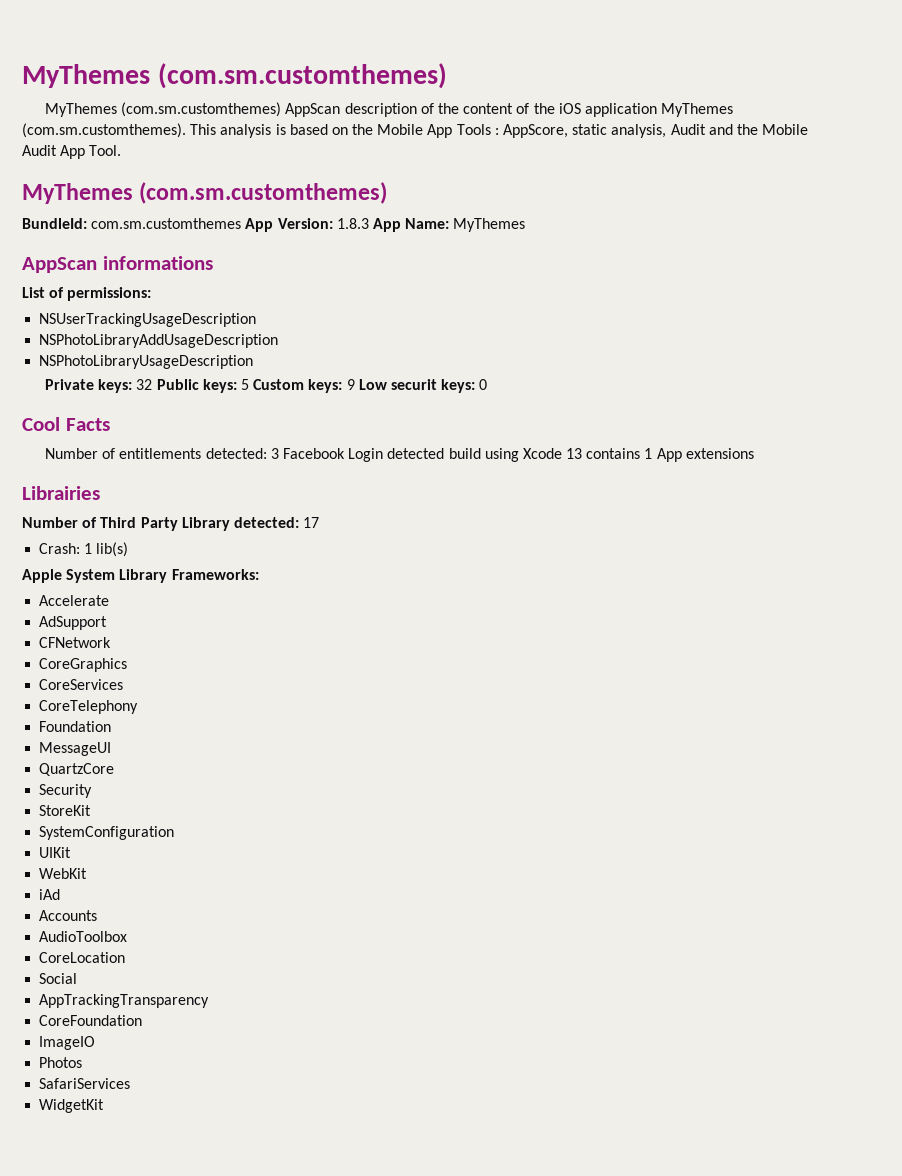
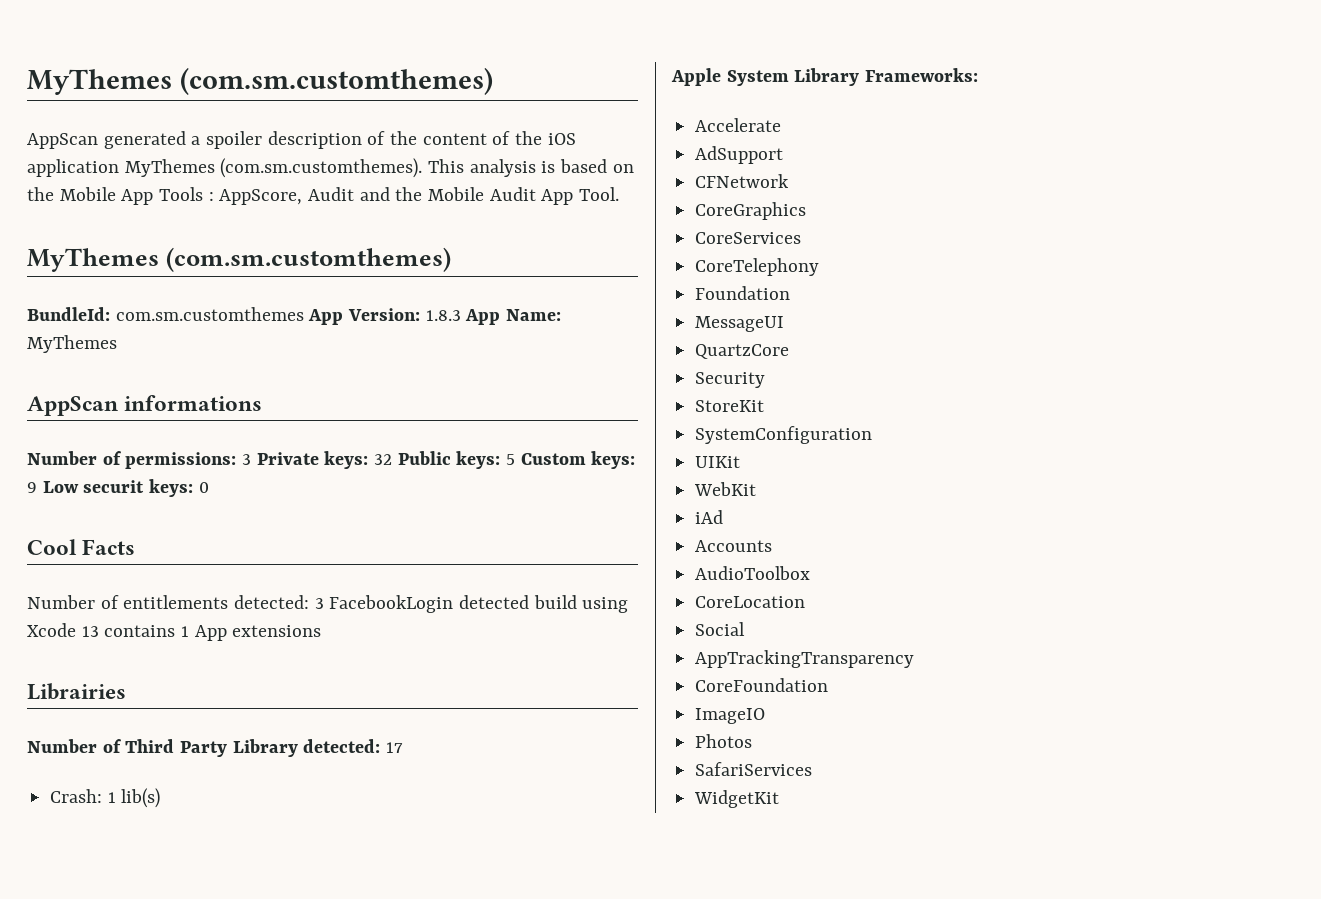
[22,63,447,89] [45,102,341,117] MyThemes (com.sm.customthemes) // MyThemes (com.sm.customthemes) AppScan -> [27,67,493,95] [27,131,263,149] MyThemes (com.sm.customthemes) // AppScan generated a spoiler
[572,124,667,138] static analysis, -> (303, 197) none
[22,287,45,298] List -> [27,451,97,465] Number
[39,313,257,327] [39,334,279,348] [39,355,254,369] // NSUserTrackingUsageDescription // NSPhotoLibraryAddUsageDescription // NSPhotoLibraryUsageDescription // -> [242,454,252,465] 3
[283,448,384,462] Facebook Login -> [329,595,454,613] FacebookLogin

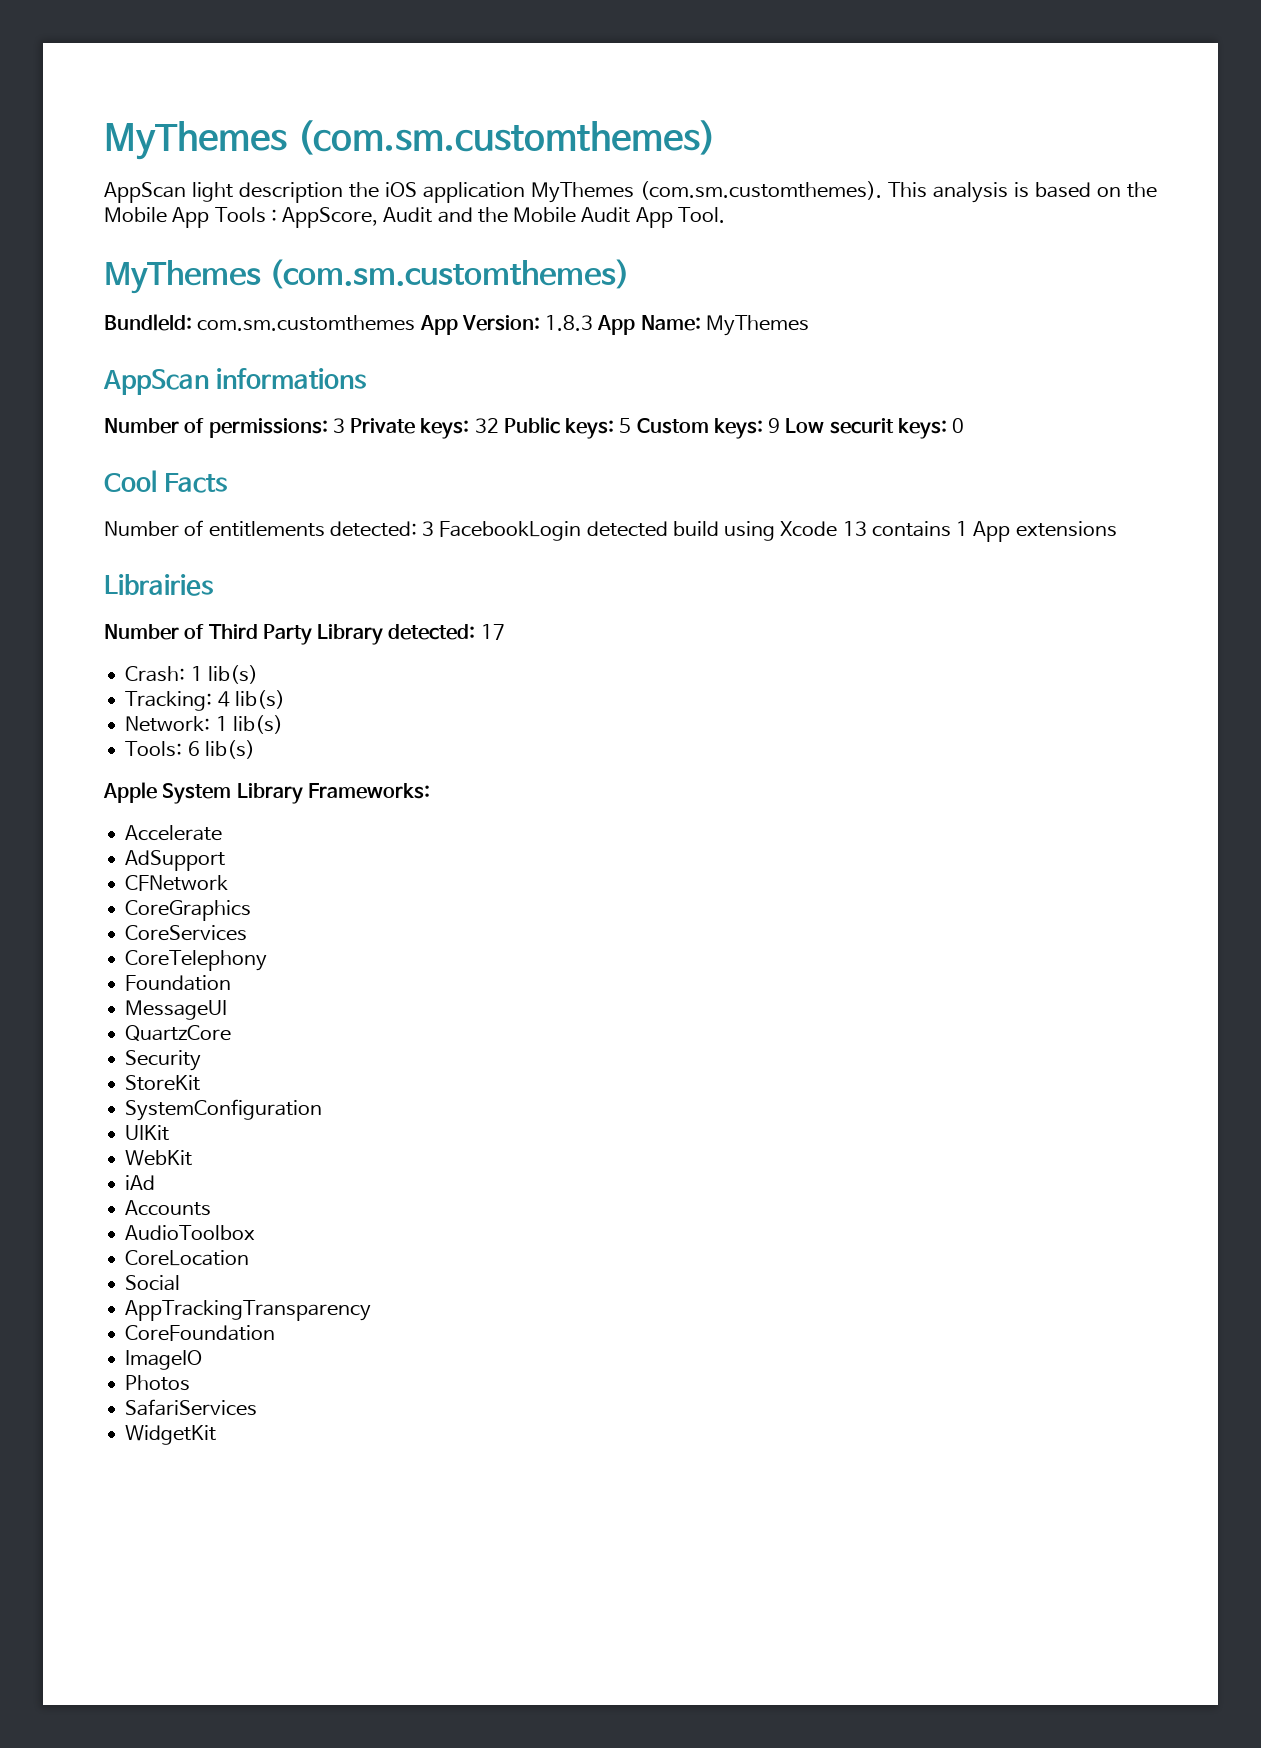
[103,131,511,149] generated a spoiler description of the content of -> [191,182,343,203] light description
(161, 798) none -> [125,690,285,711] [125,715,283,734] [125,740,255,759] // Tracking: 4 lib(s) // Network: 1 lib(s) // Tools: 6 lib(s)

